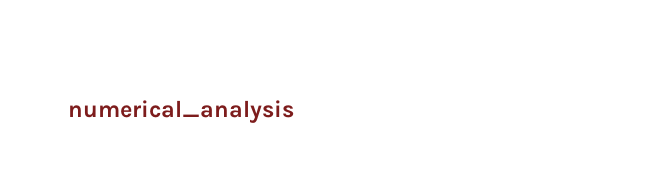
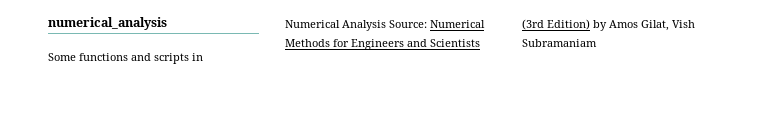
(294, 111) none -> [48,53,203,64] [285,20,485,31] [285,39,480,50] [522,19,695,31] [522,39,597,47] // Some functions and scripts in Numerical Analysis Source: Numerical Methods for Engineers and Scientists (3rd Edition) by Amos Gilat, Vish Subramaniam

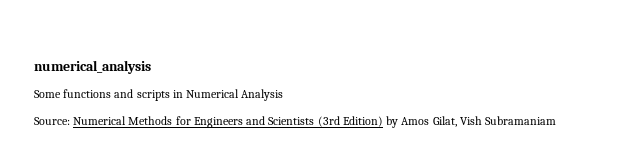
(386, 25) none -> (284, 95) //

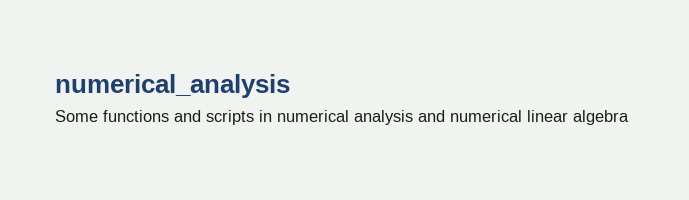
[186,89,284,101] [34,116,557,128] Numerical Analysis // Source: Numerical Methods for Engineers and Scientists (3rd Edition) by Amos Gilat, Vish Subramaniam -> [277,110,629,125] numerical analysis and numerical linear algebra

